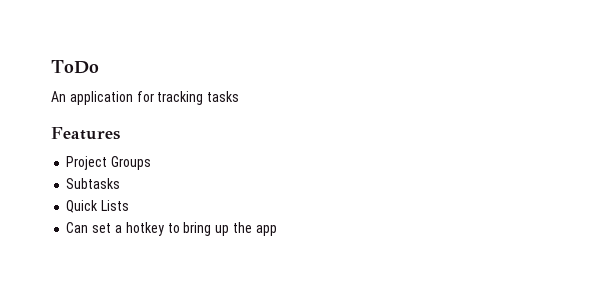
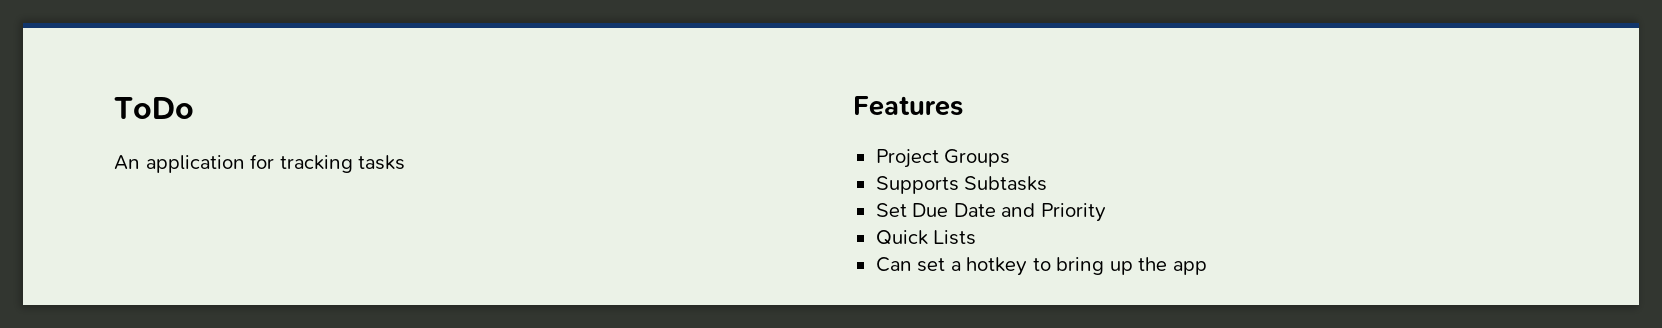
(152, 163) none -> [875,176,959,194] Supports
(121, 183) none -> [875,203,1106,222] // Set Due Date and Priority

